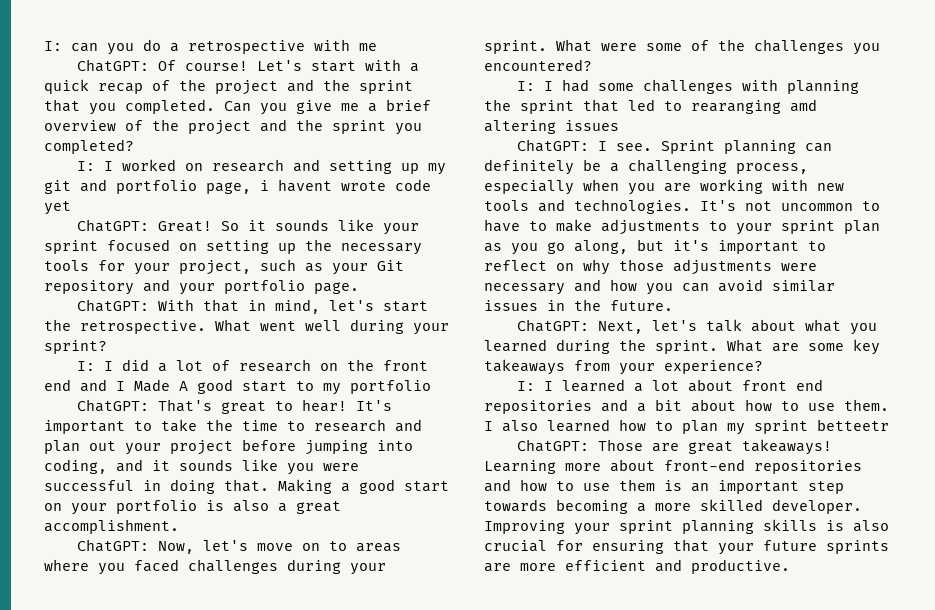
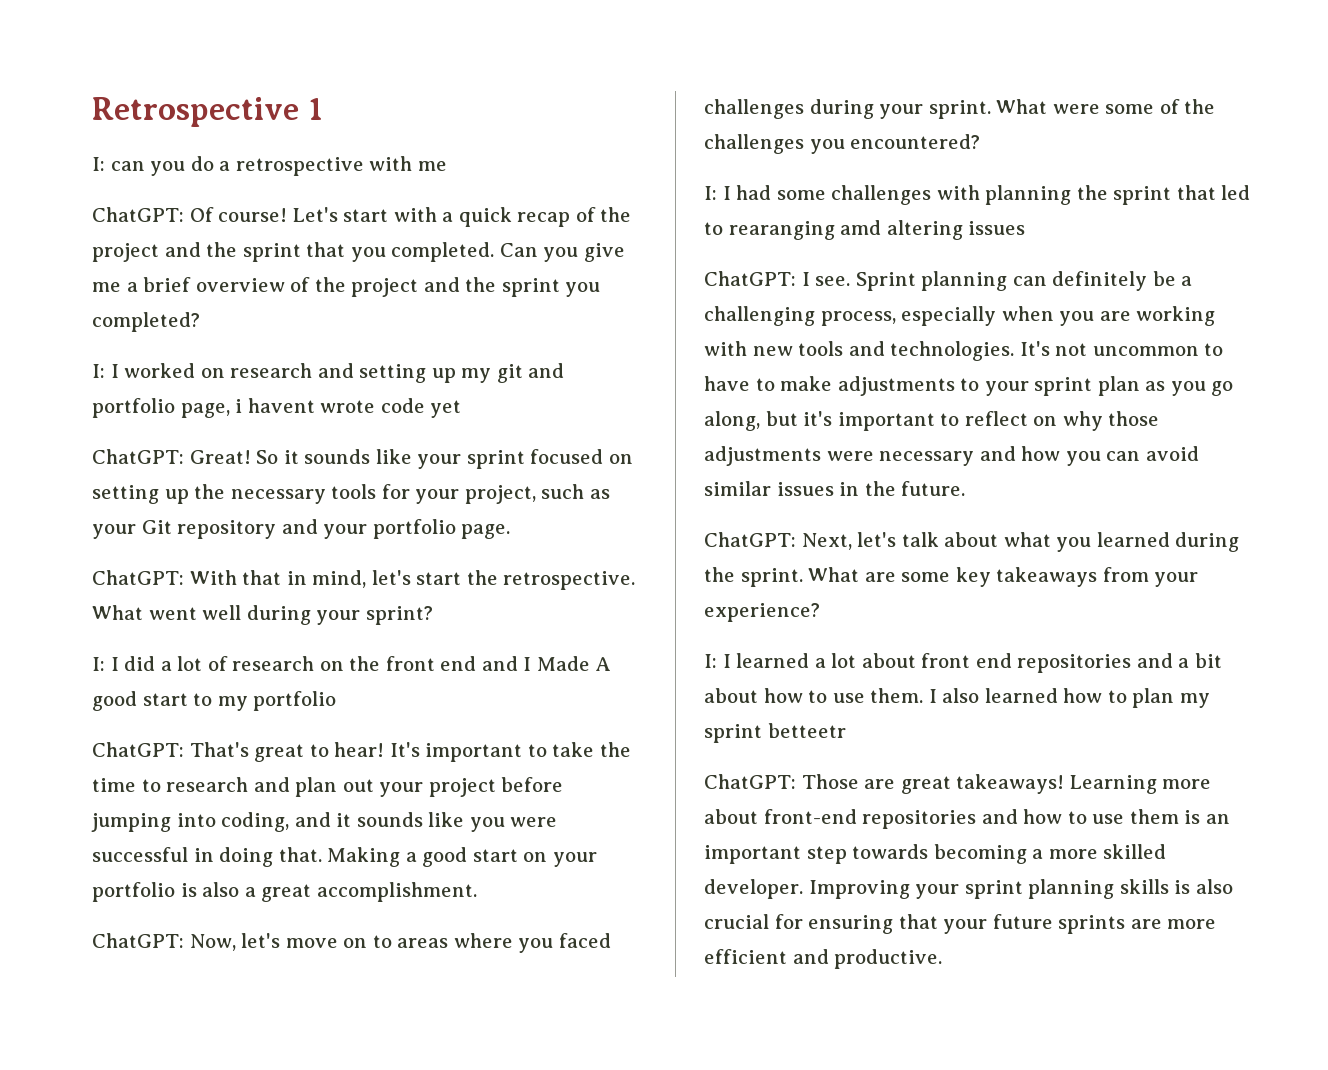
(44, 46) none -> [92,97,323,127] Retrospective 1 //

